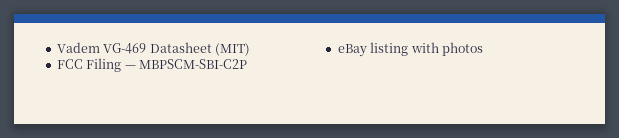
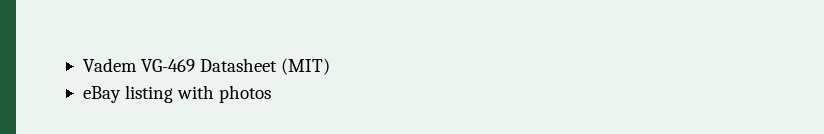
[56,58,247,72] // FCC Filing — MBPSCM-SBI-C2P -> (331, 66) none

